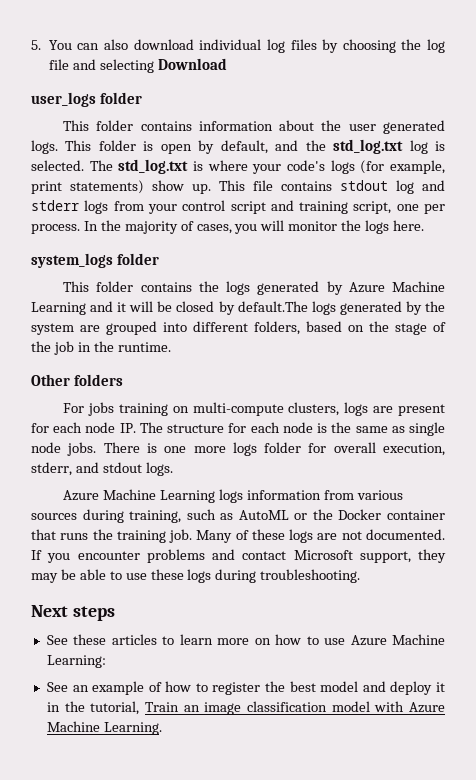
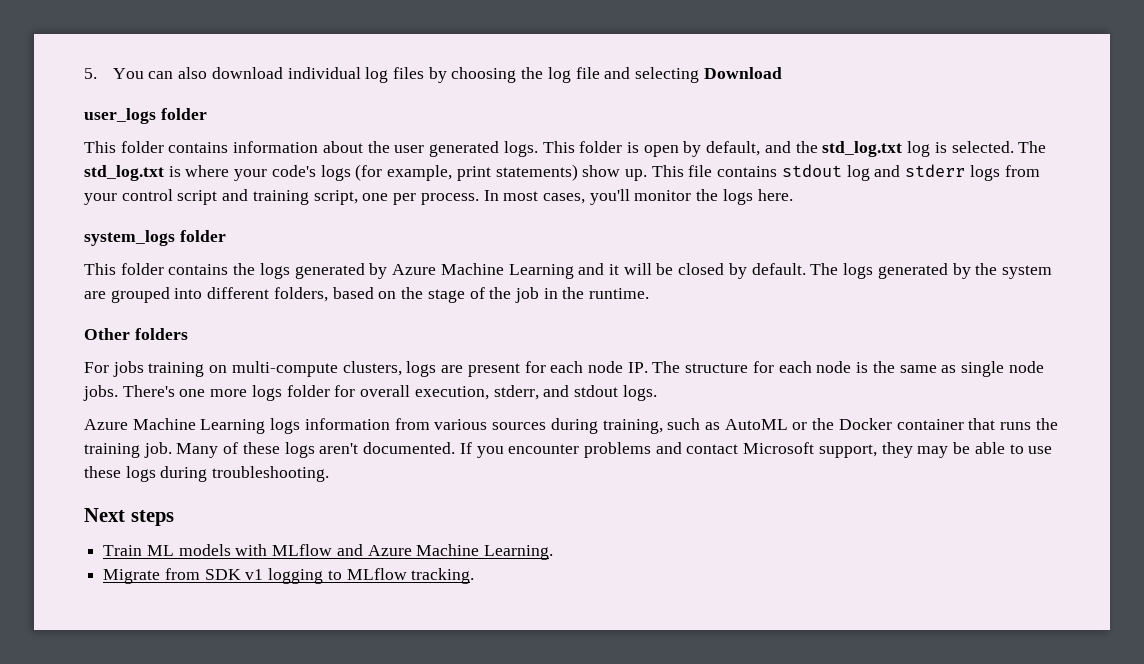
[100,220,285,234] the majority of cases, you will -> [503,189,630,205] most cases, you'll
[237,301,308,312] default.The -> [751,263,839,275] default. The
[103,442,157,453] There is -> [122,385,175,397] There's
[317,531,362,540] are not -> [319,443,359,454] aren't
[46,634,445,646] [46,655,106,668] [46,681,445,695] [46,701,445,715] [46,721,162,735] See these articles to learn more on how to use Azure Machine Learning: // See an example of how to register the best model and deploy it in the tutorial, Train an image classification model with Azure Machine Learning. -> [103,544,554,560] [103,568,475,584] Train ML models with MLflow and Azure Machine Learning. // Migrate from SDK v1 logging to MLflow tracking.

